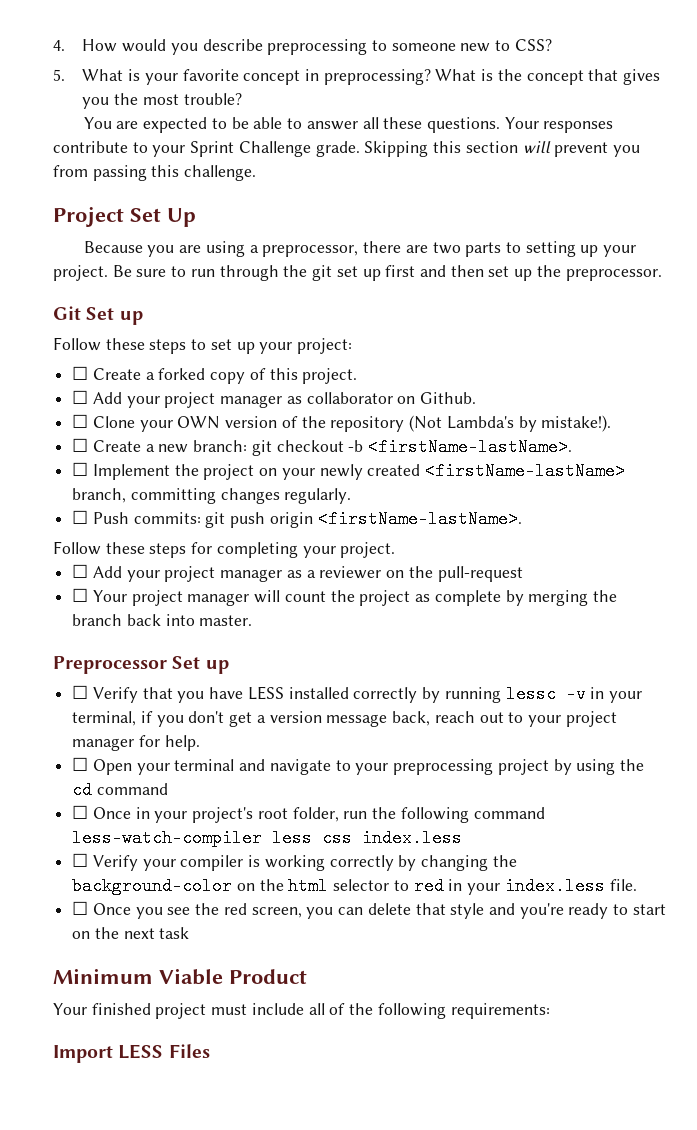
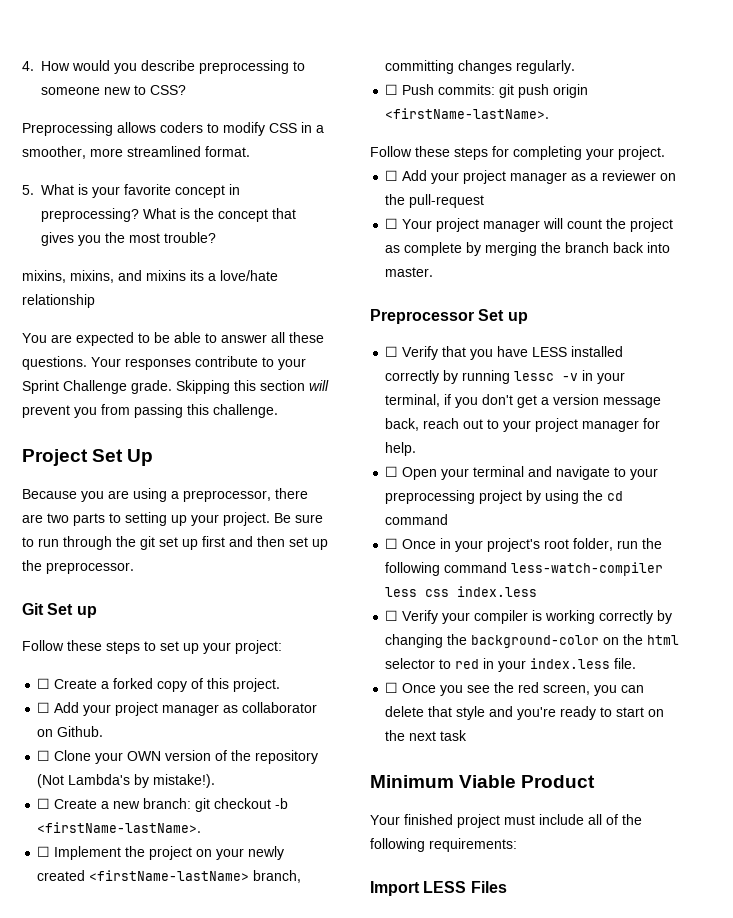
(552, 45) none -> [22,122,324,136] [22,146,250,159] // Preprocessing allows coders to modify CSS in a smoother, more streamlined format.
(242, 99) none -> [22,270,278,283] [22,294,95,308] // mixins, mixins, and mixins its a love/hate relationship

